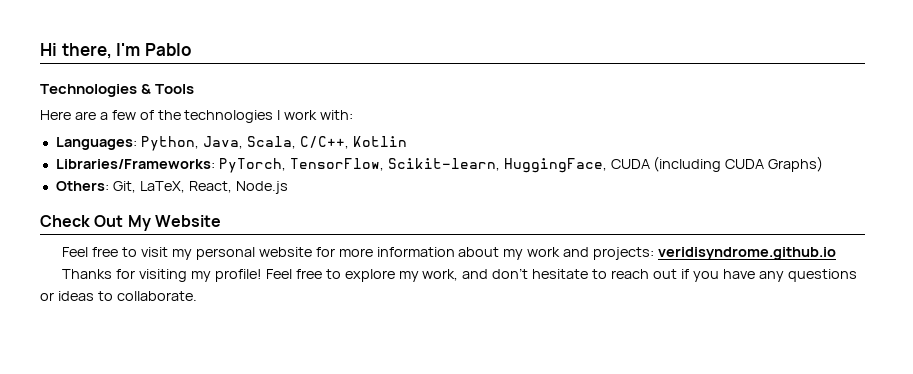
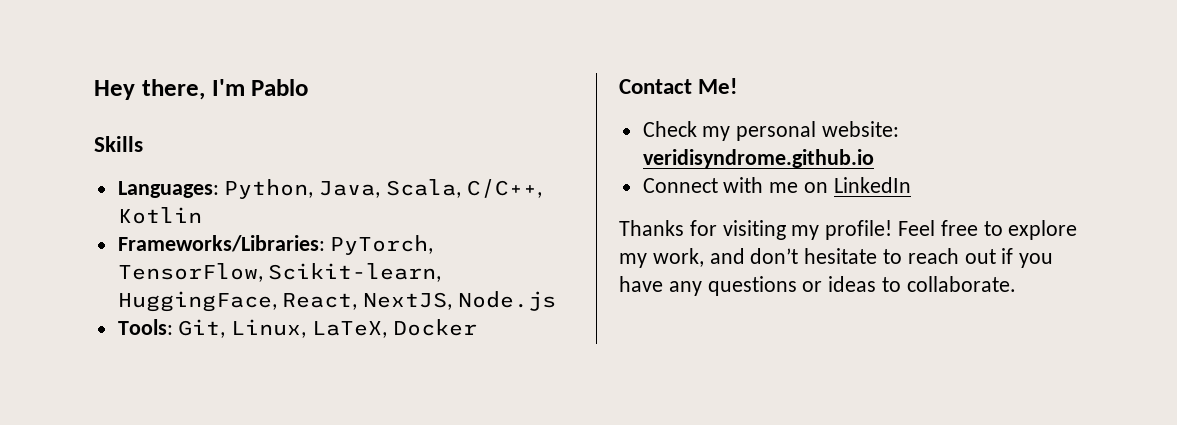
[40,43,57,56] Hi -> [94,80,135,100] Hey
[40,84,195,97] [40,110,354,123] Technologies & Tools // Here are a few of the technologies I work with: -> [94,136,143,152] Skills
[55,159,215,169] Libraries/Frameworks: -> [117,235,325,252] Frameworks/Libraries:
[610,156,824,172] [55,181,288,194] [40,215,221,231] [62,247,837,260] CUDA (including CUDA Graphs) // Others: Git, LaTeX, React, Node.js // Check Out My Website // Feel free to visit my personal website for more information about my work and projects: veridisyndrome.github.io -> [282,291,557,311] [117,319,477,338] [619,78,738,94] [642,121,900,141] [642,149,874,168] [642,177,911,193] React, NextJS, Node.js // Tools: Git, Linux, LaTeX, Docker // Contact Me! // Check my personal website: veridisyndrome.github.io // Connect with me on LinkedIn

